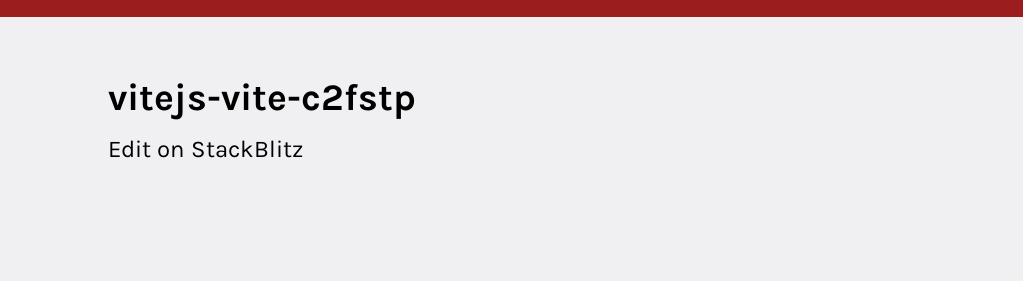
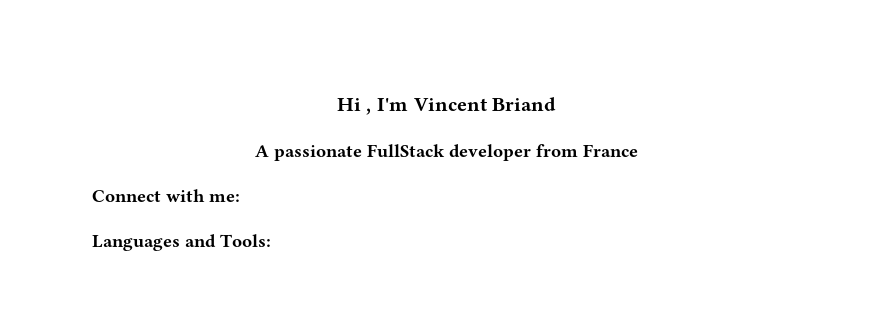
[108,83,416,120] [108,140,303,158] vitejs-vite-c2fstp // Edit on StackBlitz -> [336,97,557,115] [255,144,638,161] [92,189,240,202] [92,234,271,251] Hi , I'm Vincent Briand // A passionate FullStack developer from France // Connect with me: // Languages and Tools:

